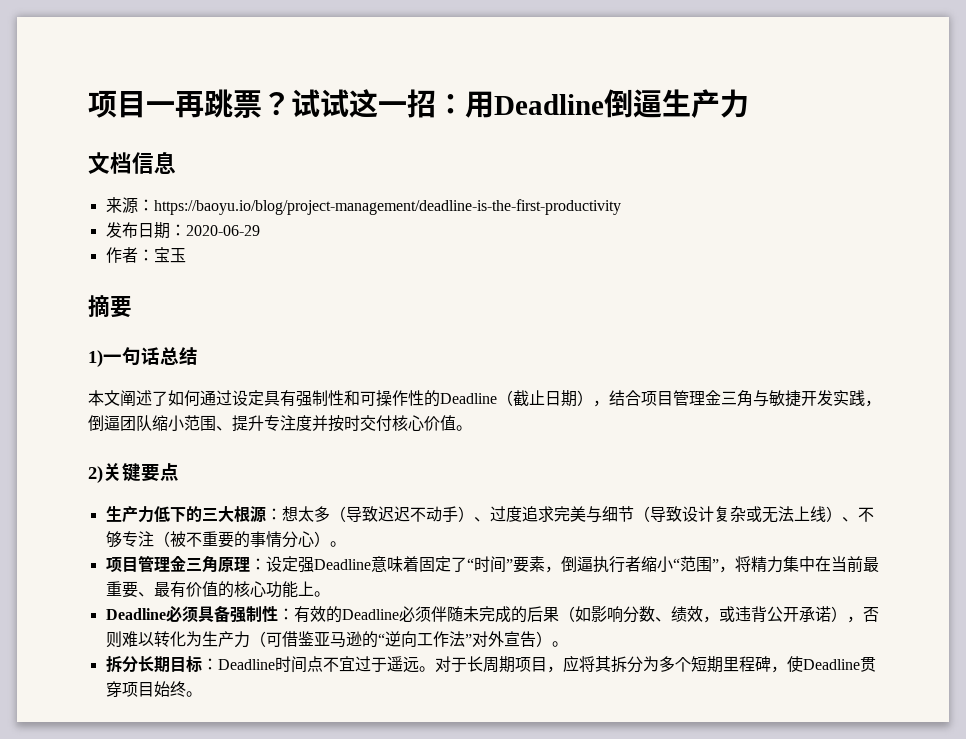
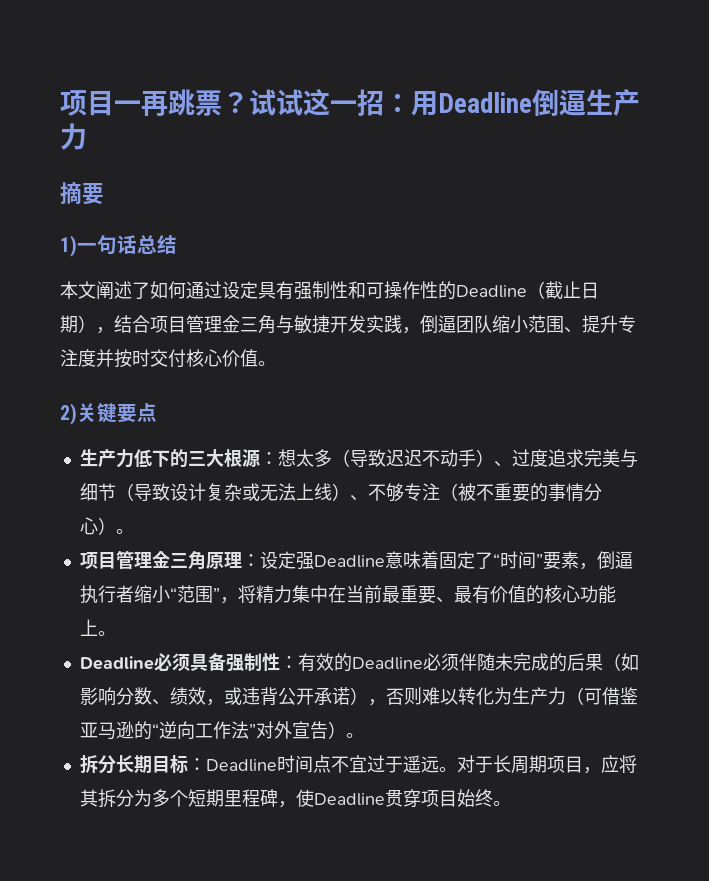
[88,151,176,174] [105,197,621,215] [105,222,260,239] [105,247,186,263] // 文档信息 // 来源：https://baoyu.io/blog/project-management/deadline-is-the-first-productivity // 发布日期：2020-06-29 // 作者：宝玉 -> (87, 136) none

